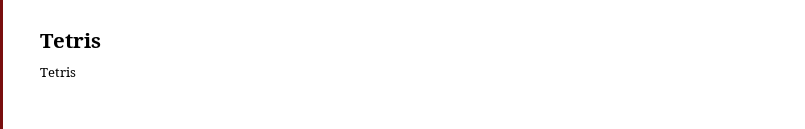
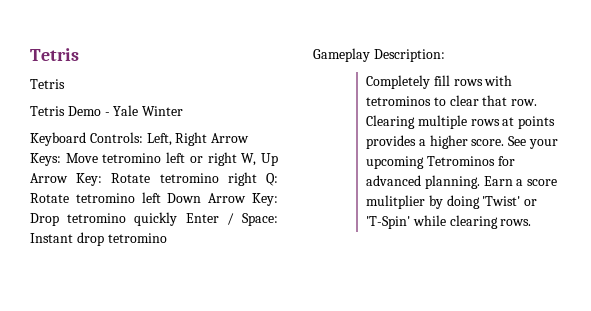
[40,33,101,48] [40,67,76,77] Tetris // Tetris -> [30,48,79,61] [30,79,65,89] [30,105,184,116] [30,132,250,146] [30,152,279,166] [30,172,278,186] [30,192,278,206] [30,212,278,226] [30,232,167,246] [313,48,445,62] [365,75,513,89] [365,95,538,106] [365,115,556,129] [365,135,558,149] [365,156,515,169] [365,175,558,189] [365,195,538,209] [365,215,532,229] Tetris // Tetris // Tetris Demo - Yale Winter // Keyboard Controls: Left, Right Arrow Keys: Move tetromino left or right W, Up Arrow Key: Rotate tetromino right Q: Rotate tetromino left Down Arrow Key: Drop tetromino quickly Enter / Space: Instant drop tetromino // Gameplay Description: // Completely fill rows with tetrominos to clear that row. Clearing multiple rows at points provides a higher score. See your upcoming Tetrominos for advanced planning. Earn a score mulitplier by doing 'Twist' or 'T-Spin' while clearing rows.

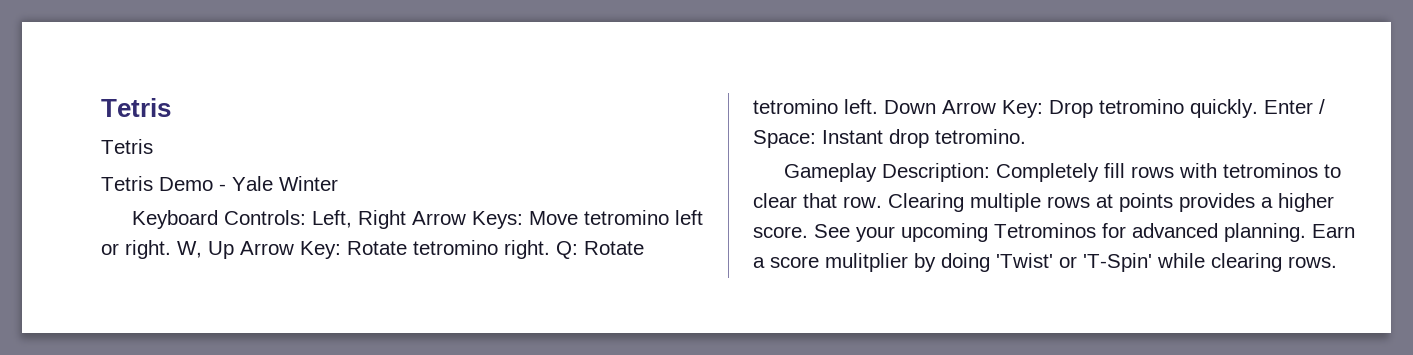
[207,152,237,166] right -> [125,240,171,259] right.
[227,172,257,186] right -> [504,240,550,259] right.
[141,192,161,203] left -> [844,99,878,114] left.
[134,212,178,226] quickly -> [1190,99,1258,118] quickly.
[107,233,167,243] tetromino -> [935,129,1026,144] tetromino.
(445, 55) // -> (990, 172) none

